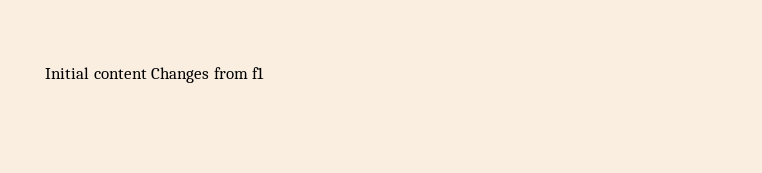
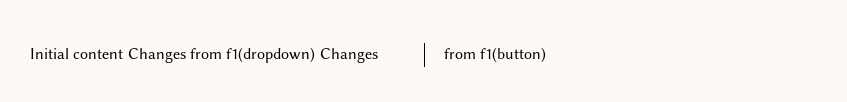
[252,67,265,79] f1 -> [226,47,547,63] f1(dropdown) Changes from f1(button)

